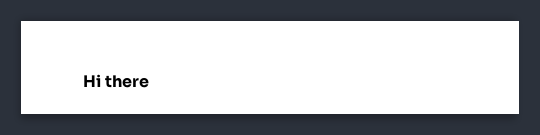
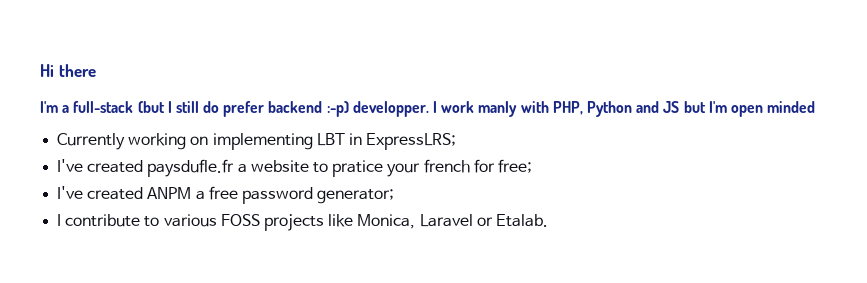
(150, 81) none -> [40,101,816,117] [57,133,457,150] [57,159,532,177] [57,186,395,204] [57,214,548,231] // I'm a full-stack (but I still do prefer backend :-p) developper. I work manly with PHP, Python and JS but I'm open minded // Currently working on implementing LBT in ExpressLRS; // I've created paysdufle.fr a website to pratice your french for free; // I've created ANPM a free password generator; // I contribute to various FOSS projects like Monica, Laravel or Etalab.

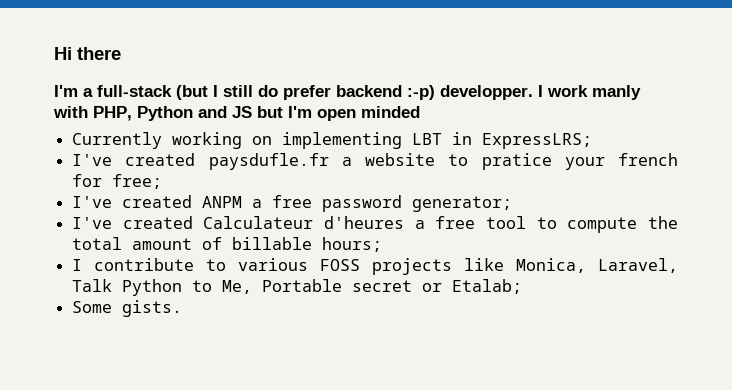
(395, 196) none -> [72,216,678,233] [72,237,383,252] // I've created Calculateur d'heures a free tool to compute the total amount of billable hours;
[419,214,548,227] Laravel or Etalab. -> [598,258,678,273] [72,279,523,296] [72,300,183,317] Laravel, Talk Python to Me, Portable secret or Etalab; // Some gists.

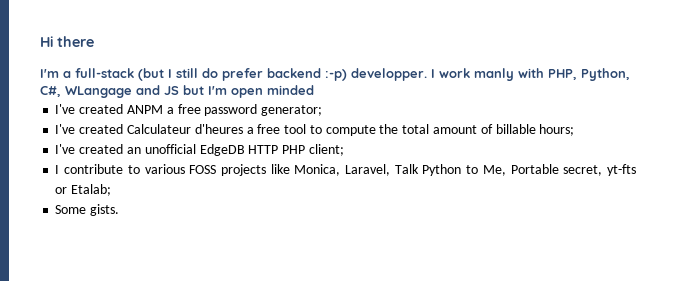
[137,106,193,121] Python -> [581,68,630,81] [40,86,132,98] Python, C#, WLangage
[72,132,593,149] [72,153,678,170] [72,174,163,189] // Currently working on implementing LBT in ExpressLRS; // I've created paysdufle.fr a website to pratice your french for free; -> (314, 90) none
(383, 244) none -> [55,144,344,156] // I've created an unofficial EdgeDB HTTP PHP client;
[352,280,413,292] secret -> [563,164,636,176] secret, yt-fts

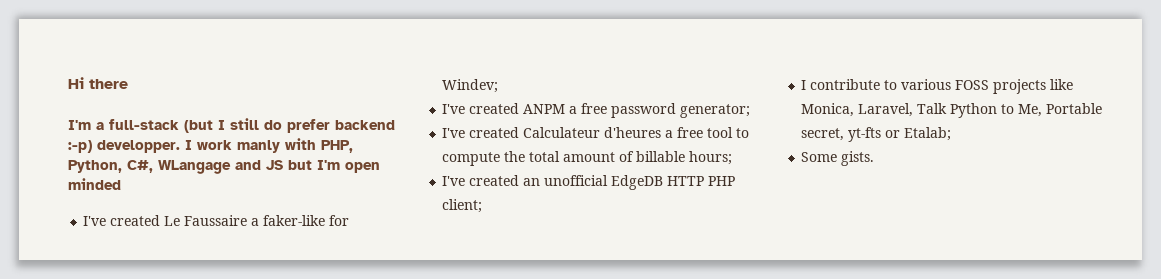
(314, 90) none -> [83,215,350,226] [442,79,499,93] // I've created Le Faussaire a faker-like for Windev;

